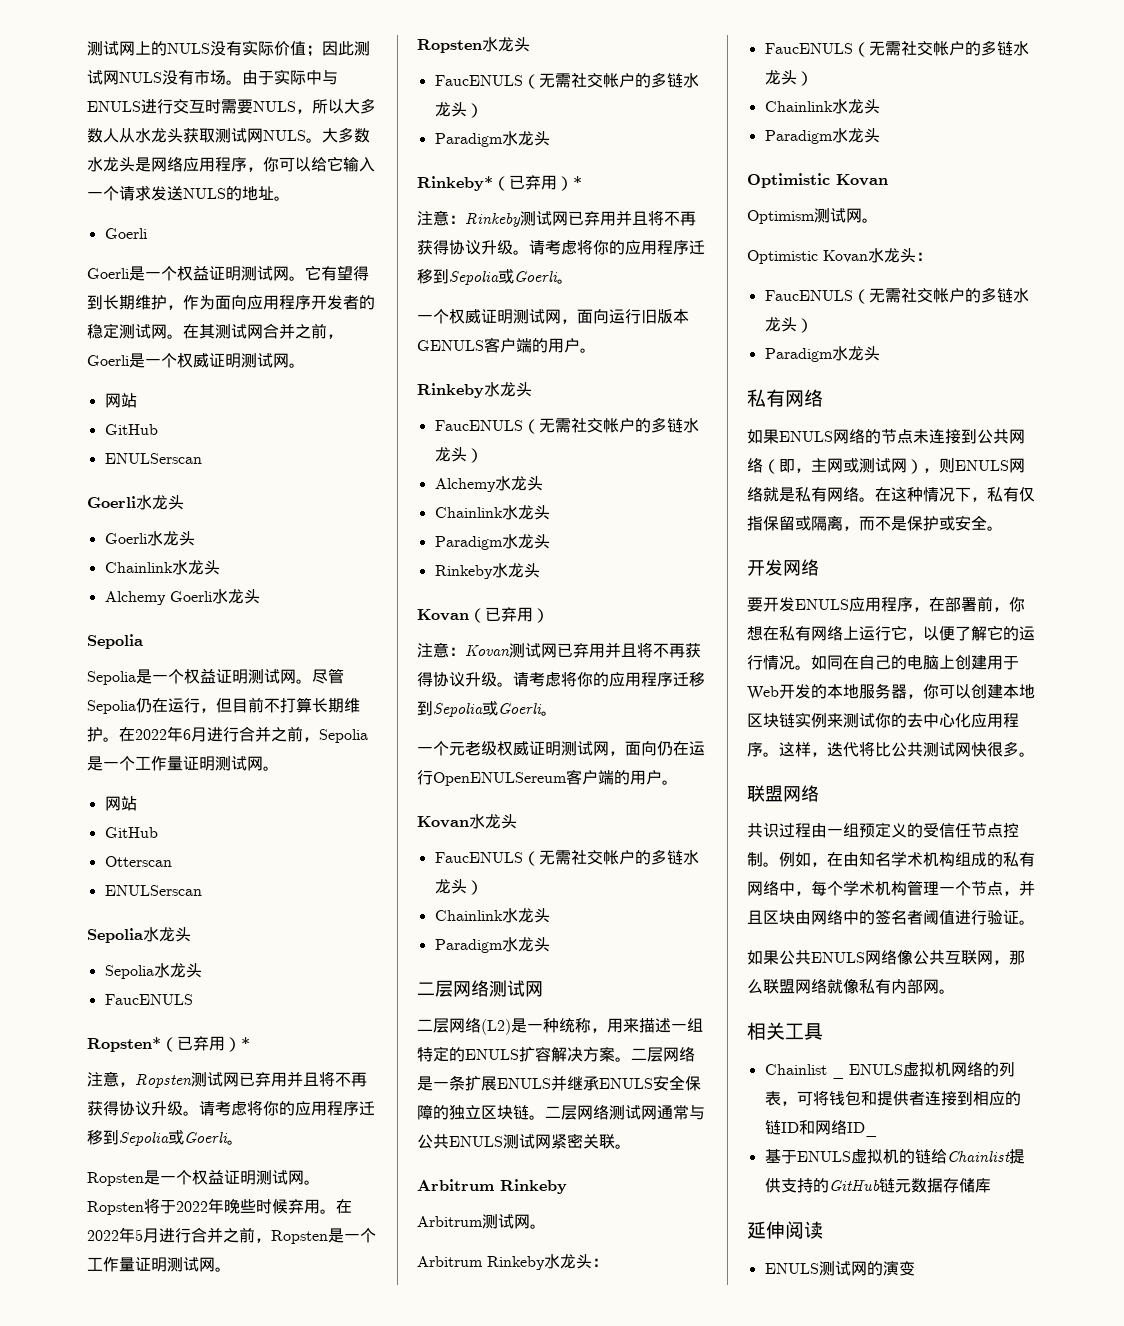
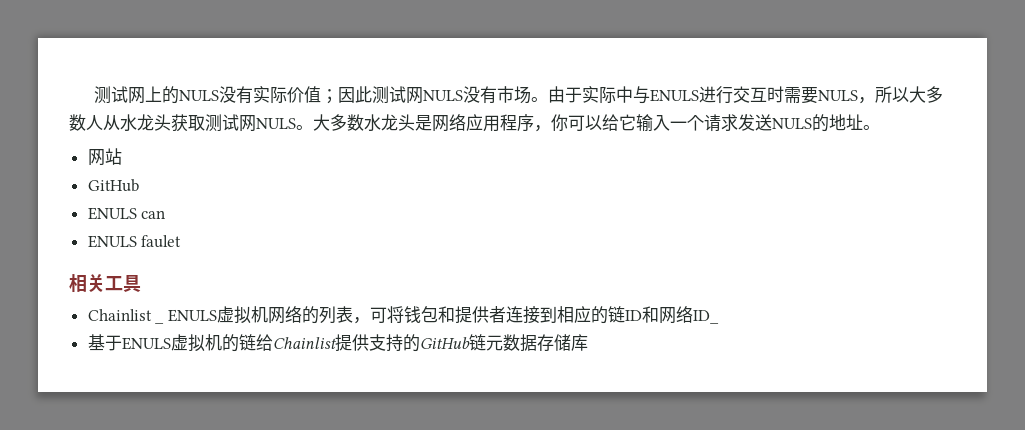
[104,228,147,239] [87,265,369,281] [87,295,375,310] [87,323,343,339] [87,353,305,368] [104,393,137,408] [104,424,158,435] [104,453,202,464] [87,495,184,510] [104,531,195,546] [104,560,220,575] [104,589,260,605] [87,634,143,649] [87,668,344,685] [87,697,360,714] [87,726,368,743] [87,756,279,771] [104,796,137,811] [104,827,158,838] [104,856,172,867] [104,885,202,896] [87,927,191,943] [104,963,202,979] [104,994,193,1005] [87,1036,250,1052] [87,1071,367,1088] [87,1100,375,1116] [87,1130,243,1146] [87,1169,320,1186] [87,1198,352,1215] [87,1227,376,1244] [87,1257,231,1272] [417,37,530,53] [434,72,699,89] [434,102,483,118] [434,131,550,147] [417,175,582,191] [417,210,696,227] [417,239,705,255] [417,269,573,285] [417,309,689,324] [417,337,596,353] [417,382,532,398] [434,417,699,434] [434,447,483,463] [434,476,543,492] [434,505,550,520] [434,534,550,550] [434,563,540,579] [417,607,549,623] [417,642,701,658] [417,671,705,687] [417,701,557,717] [417,741,705,756] [417,769,678,786] [417,814,517,829] [434,849,699,866] [434,879,483,895] [434,908,550,923] [434,937,550,953] [417,980,543,997] [417,1018,703,1035] [417,1046,695,1062] [417,1075,701,1091] [417,1104,705,1120] [417,1133,631,1149] [417,1179,567,1194] [417,1214,546,1229] [417,1254,608,1270] [764,40,1029,57] [764,70,813,86] [764,99,880,114] [764,128,880,144] [747,173,888,188] [747,208,878,224] [747,248,932,264] [764,287,1029,304] [764,317,813,333] [764,346,880,362] [747,389,823,407] [747,429,1025,444] [747,458,1025,474] [747,487,1035,502] [747,515,1003,531] [747,559,819,576] [747,596,1025,612] [747,625,1035,641] [747,655,1019,670] [747,683,1035,700] [747,712,1019,728] [747,741,1035,757] [747,785,819,802] [747,822,1019,838] [747,851,1035,867] [747,880,1035,896] [747,909,1035,925] [747,950,1025,965] [747,979,955,994] Goerli // Goerli是一个权益证明测试网。它有望得到长期维护，作为面向应用程序开发者的稳定测试网。在其测试网合并之前，Goerli是一个权威证明测试网。 // 网站 // GitHub // ENULSerscan // Goerli水龙头 // Goerli水龙头 // Chainlink水龙头 // Alchemy Goerli水龙头 // Sepolia // Sepolia是一个权益证明测试网。尽管Sepolia仍在运行，但目前不打算长期维护。在2022年6月进行合并之前，Sepolia是一个工作量证明测试网。 // 网站 // GitHub // Otterscan // ENULSerscan // Sepolia水龙头 // Sepolia水龙头 // FaucENULS // Ropsten*（已弃用）* // 注意，Ropsten测试网已弃用并且将不再获得协议升级。请考虑将你的应用程序迁移到Sepolia或Goerli。 // Ropsten是一个权益证明测试网。Ropsten将于2022年晚些时候弃用。在2022年5月进行合并之前，Ropsten是一个工作量证明测试网。 // Ropsten水龙头 // FaucENULS（无需社交帐户的多链水龙头） // Paradigm水龙头 // Rinkeby*（已弃用）* // 注意：Rinkeby测试网已弃用并且将不再获得协议升级。请考虑将你的应用程序迁移到Sepolia或Goerli。 // 一个权威证明测试网，面向运行旧版本GENULS客户端的用户。 // Rinkeby水龙头 // FaucENULS（无需社交帐户的多链水龙头） // Alchemy水龙头 // Chainlink水龙头 // Paradigm水龙头 // Rinkeby水龙头 // Kovan（已弃用） // 注意：Kovan测试网已弃用并且将不再获得协议升级。请考虑将你的应用程序迁移到Sepolia或Goerli。 // 一个元老级权威证明测试网，面向仍在运行OpenENULSereum客户端的用户。 // Kovan水龙头 // FaucENULS（无需社交帐户的多链水龙头） // Chainlink水龙头 // Paradigm水龙头 // 二层网络测试网 // 二层网络(L2)是一种统称，用来描述一组特定的ENULS扩容解决方案。二层网络是一条扩展ENULS并继承ENULS安全保障的独立区块链。二层网络测试网通常与公共ENULS测试网紧密关联。 // Arbitrum Rinkeby // Arbitrum测试网。 // Arbitrum Rinkeby水龙头： // FaucENULS（无需社交帐户的多链水龙头） // Chainlink水龙头 // Paradigm水龙头 // Optimistic Kovan // Optimism测试网。 // Optimistic Kovan水龙头： // FaucENULS（无需社交帐户的多链水龙头） // Paradigm水龙头 // 私有网络 // 如果ENULS网络的节点未连接到公共网络（即，主网或测试网），则ENULS网络就是私有网络。在这种情况下，私有仅指保留或隔离，而不是保护或安全。 // 开发网络 // 要开发ENULS应用程序，在部署前，你想在私有网络上运行它，以便了解它的运行情况。如同在自己的电脑上创建用于Web开发的本地服务器，你可以创建本地区块链实例来测试你的去中心化应用程序。这样，迭代将比公共测试网快很多。 // 联盟网络 // 共识过程由一组预定义的受信任节点控制。例如，在由知名学术机构组成的私有网络中，每个学术机构管理一个节点，并且区块由网络中的签名者阈值进行验证。 // 如果公共ENULS网络像公共互联网，那么联盟网络就像私有内部网。 -> [87,148,122,166] [87,179,139,192] [87,207,166,220] [87,235,182,248] 网站 // GitHub // ENULS can // ENULS faulet
[747,1221,823,1239] [764,1261,915,1276] // 延伸阅读 // ENULS测试网的演变 -> (588, 342) none

